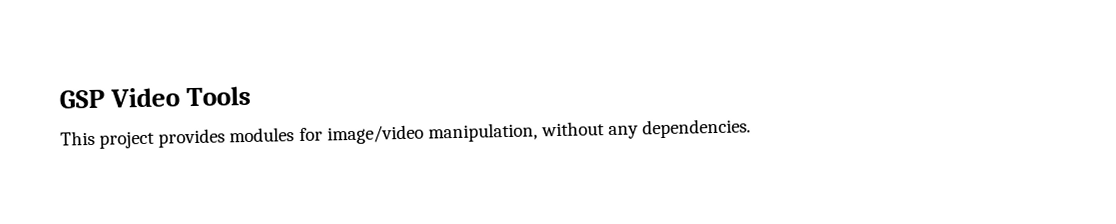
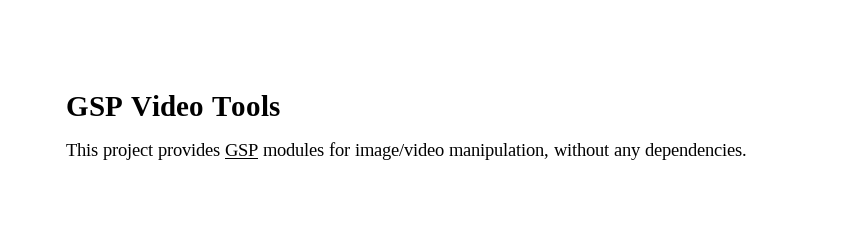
(226, 138) none -> [225,144,258,156] GSP

